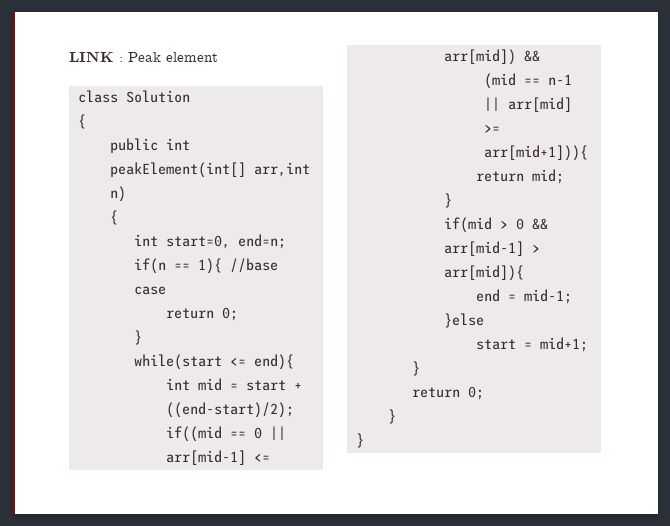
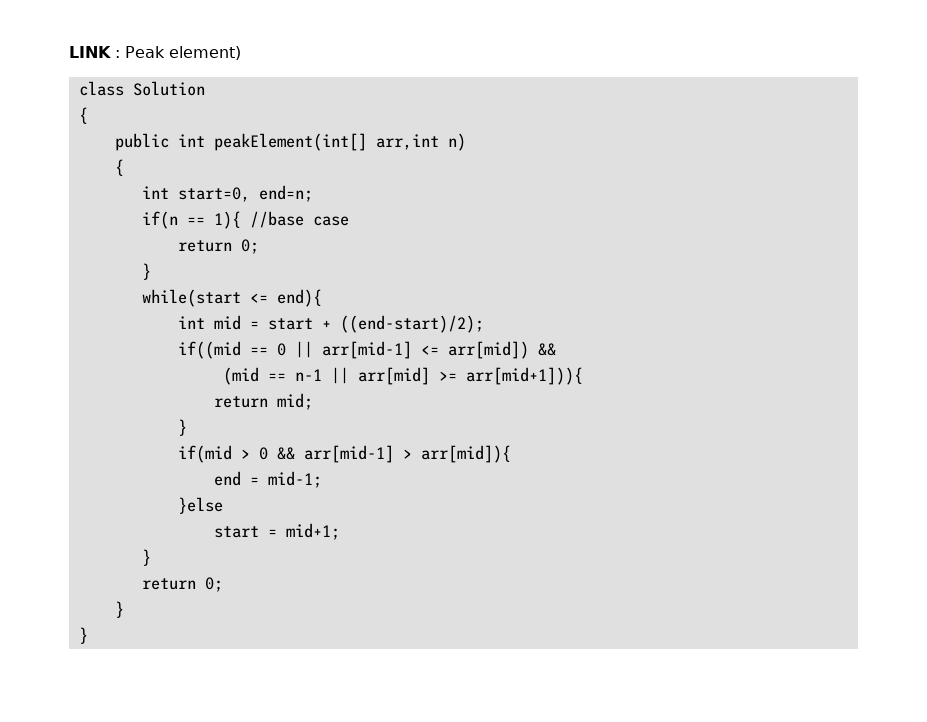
[166,52,218,62] element -> [169,46,241,60] element)

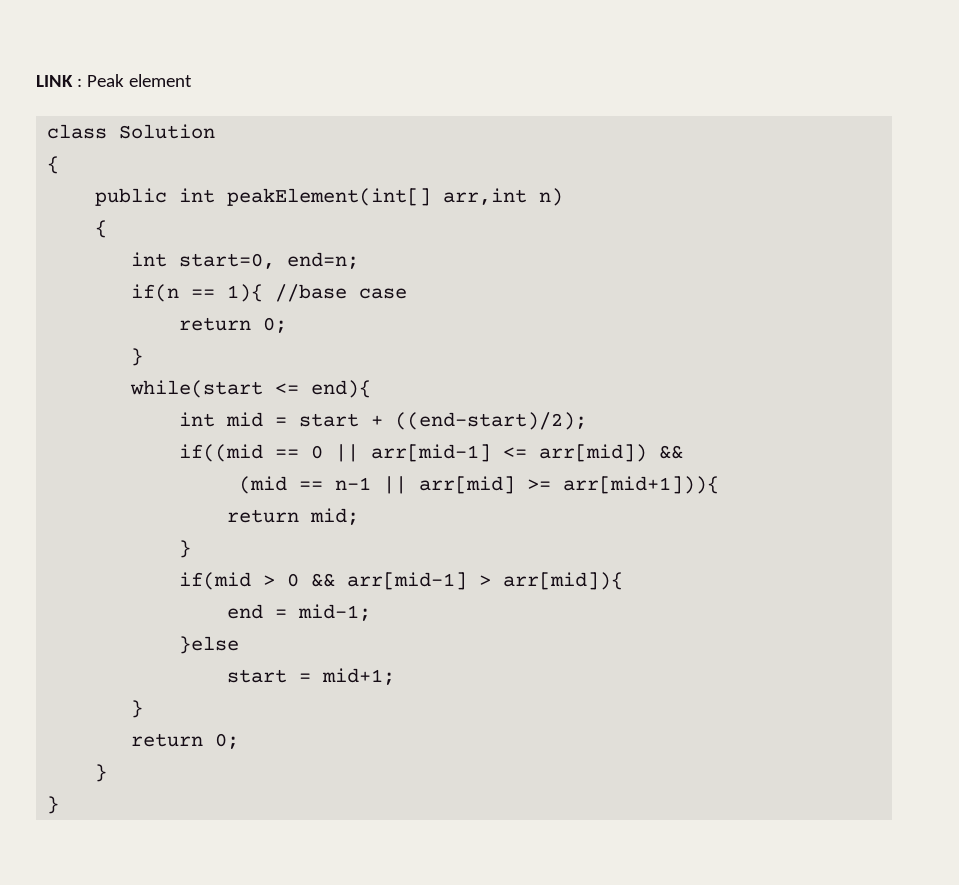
[169,46,241,60] element) -> [128,74,192,87] element

